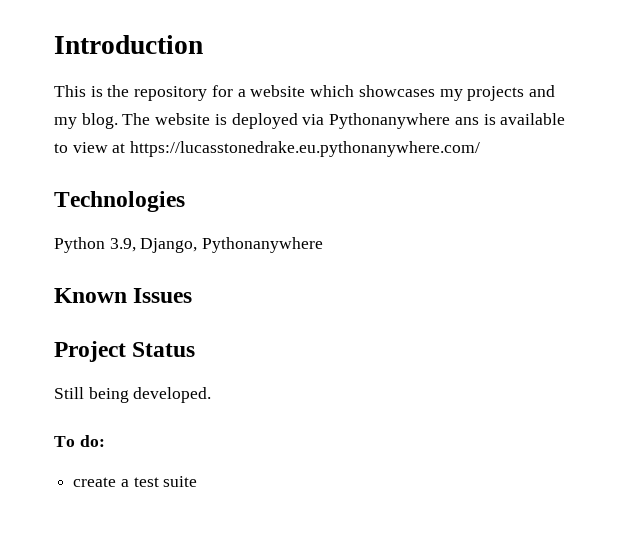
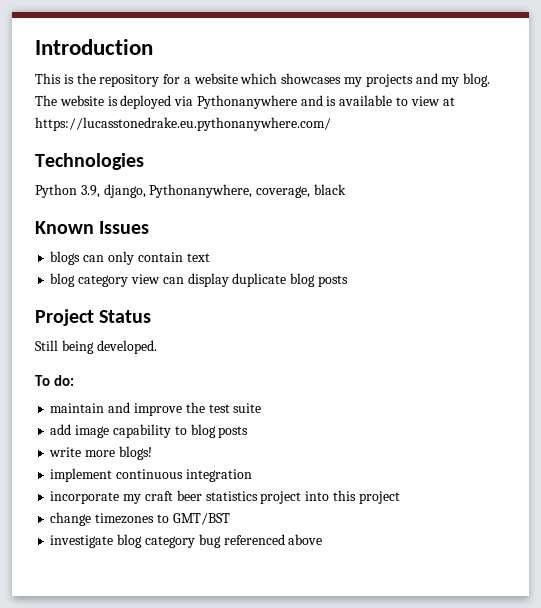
[454,117,479,125] ans -> [300,95,323,106] and
[140,237,324,253] [54,288,193,303] Django, Pythonanywhere // Known Issues -> [103,184,346,198] [35,221,150,234] [50,251,210,265] [50,273,348,287] django, Pythonanywhere, coverage, black // Known Issues // blogs can only contain text // blog category view can display duplicate blog posts
[73,476,198,487] create a test suite -> [50,402,262,416] [50,424,249,438] [49,446,152,460] [50,468,252,482] [50,490,400,504] [50,512,230,526] [50,534,323,548] maintain and improve the test suite // add image capability to blog posts // write more blogs! // implement continuous integration // incorporate my craft beer statistics project into this project // change timezones to GMT/BST // investigate blog category bug referenced above

